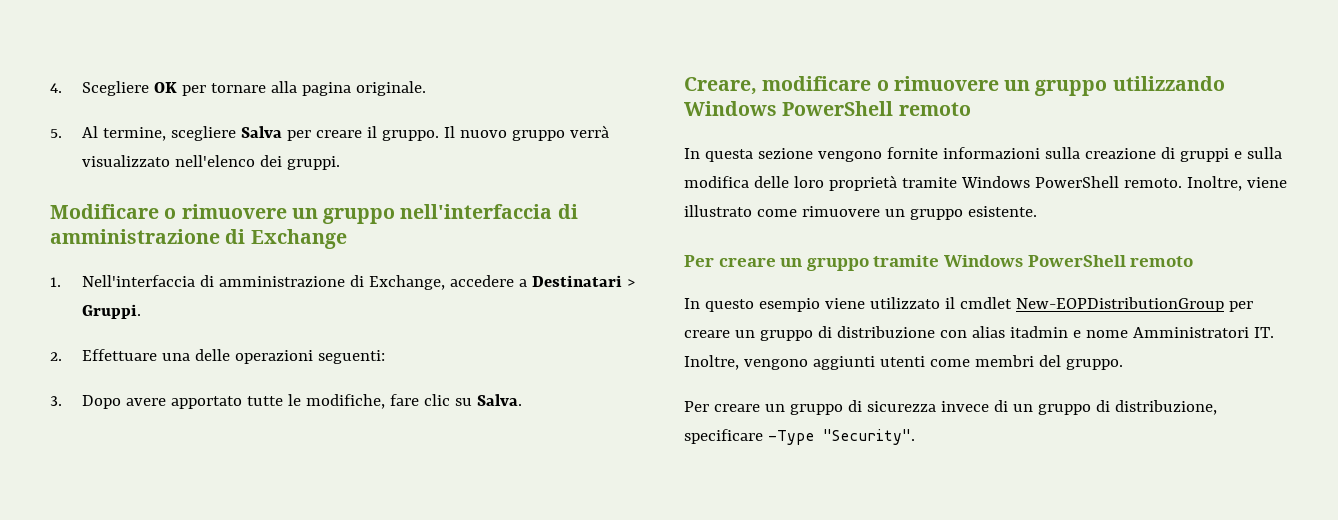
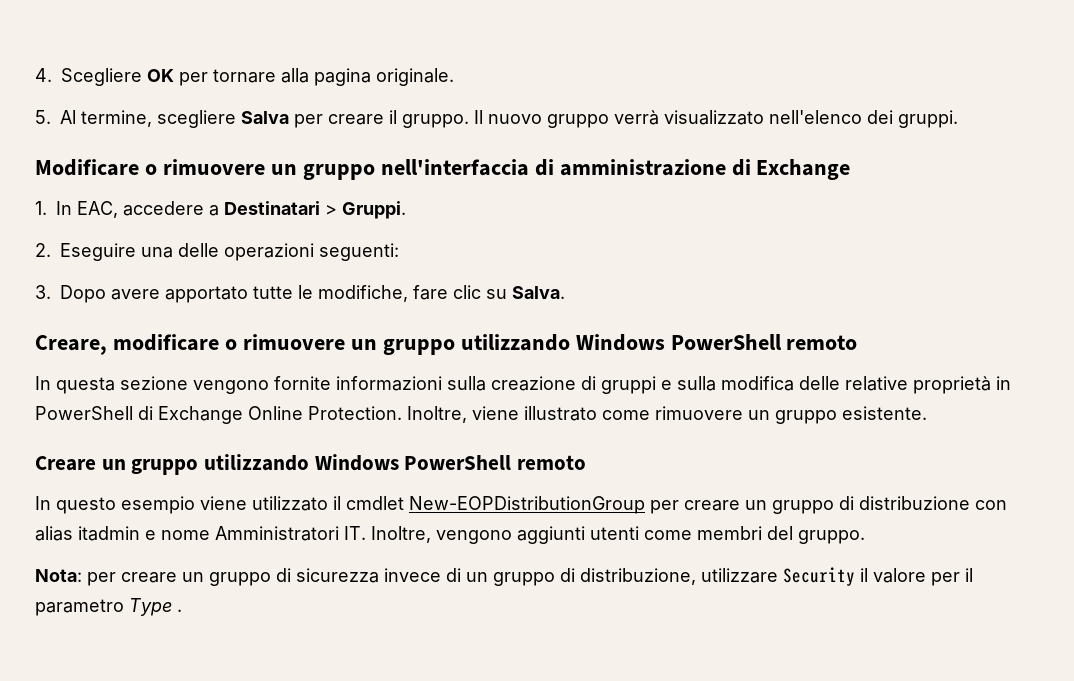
[81,275,445,290] Nell'interfaccia di amministrazione di Exchange, -> [56,201,119,218] In EAC,
[81,349,157,361] Effettuare -> [60,243,136,261] Eseguire
[793,175,1182,191] loro proprietà tramite Windows PowerShell remoto. -> [845,376,1011,394] [35,406,402,424] relative proprietà in PowerShell di Exchange Online Protection.
[684,255,940,271] Per creare un gruppo tramite -> [35,454,310,475] Creare un gruppo utilizzando
[684,401,709,412] Per -> [35,569,116,586] Nota: per
[684,429,915,445] specificare -Type "Security". -> [701,567,973,586] [35,598,182,616] utilizzare Security il valore per il parametro Type .

